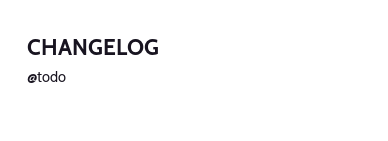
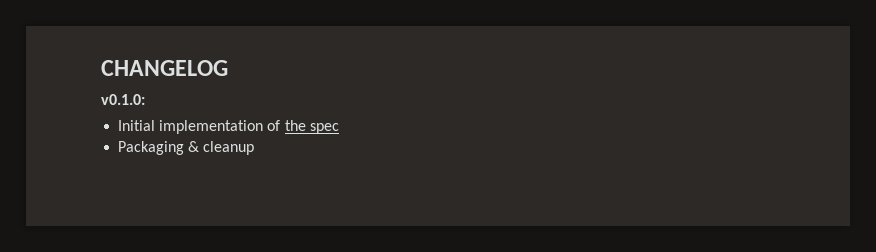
[27,71,66,83] @todo -> [101,94,145,105] [118,120,339,134] [118,141,255,155] v0.1.0: // Initial implementation of the spec // Packaging & cleanup

